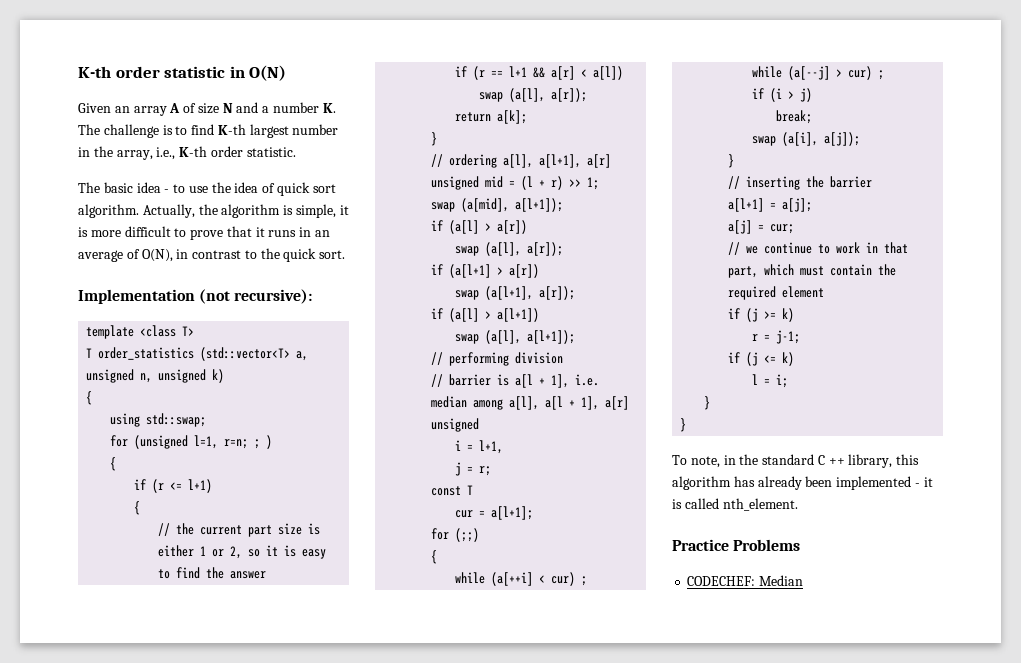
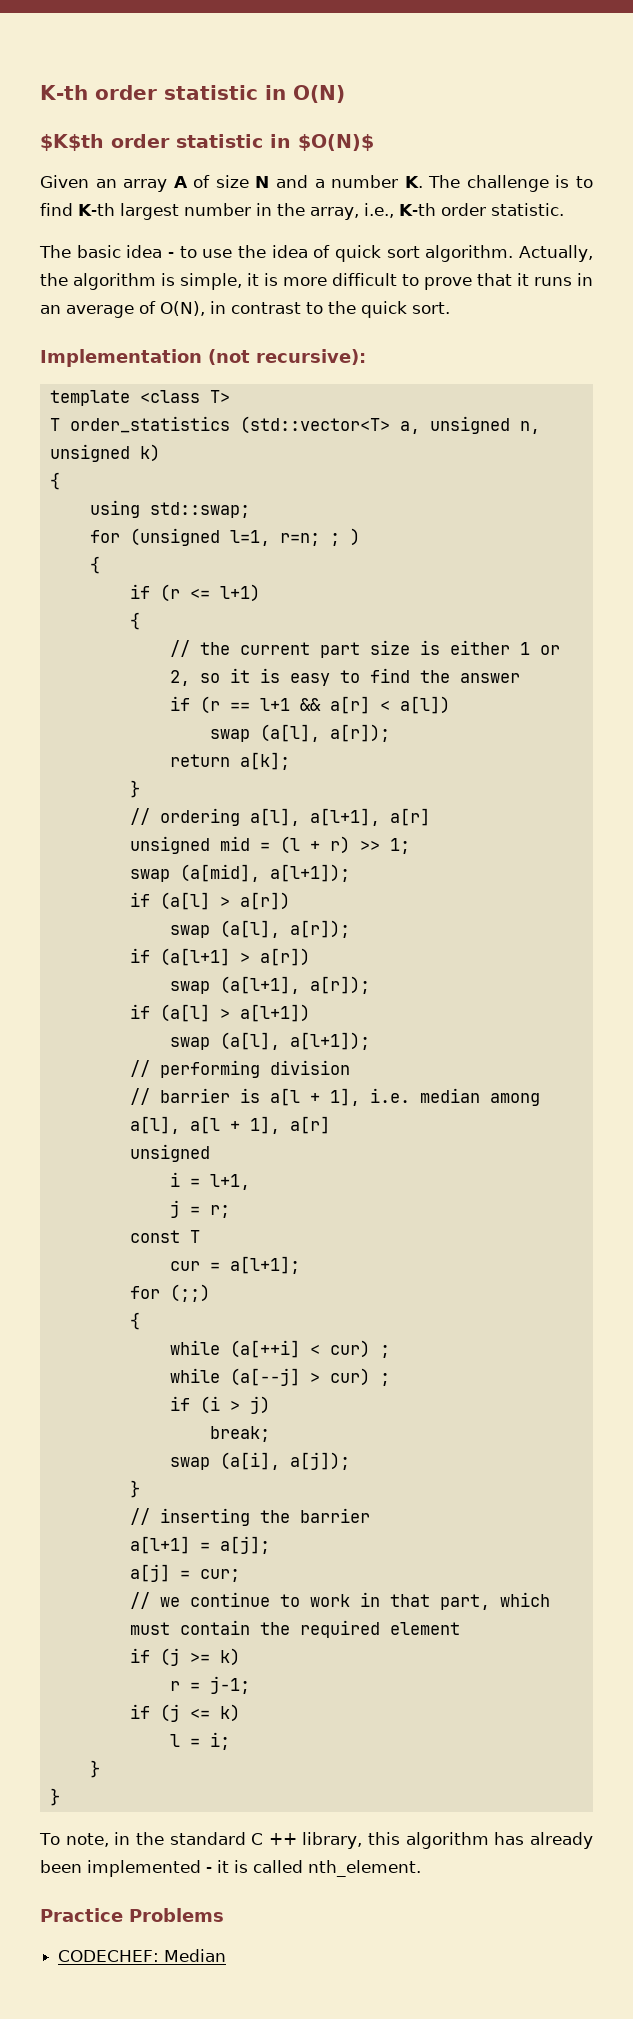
(287, 73) none -> [40,134,374,151] // $K$th order statistic in $O(N)$

